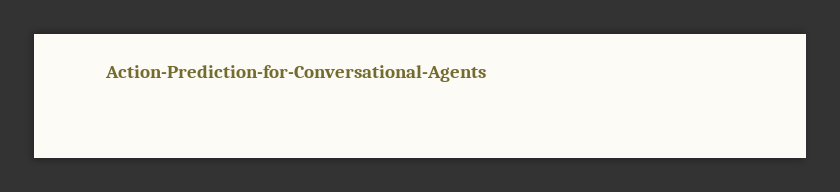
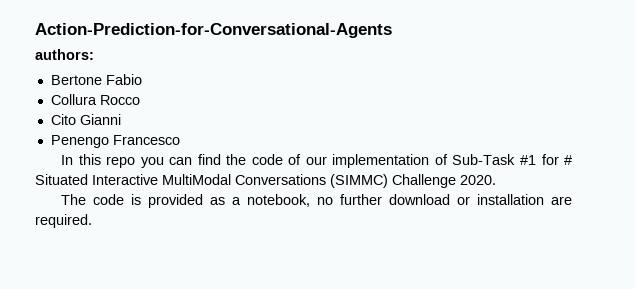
(486, 73) none -> [35,49,94,60] [50,74,142,85] [50,94,140,105] [50,114,121,125] [50,135,180,148] [61,154,572,168] [35,174,496,188] [61,194,572,208] [35,214,92,228] // authors: // Bertone Fabio // Collura Rocco // Cito Gianni // Penengo Francesco // In this repo you can find the code of our implementation of Sub-Task #1 for # Situated Interactive MultiModal Conversations (SIMMC) Challenge 2020. // The code is provided as a notebook, no further download or installation are required.

